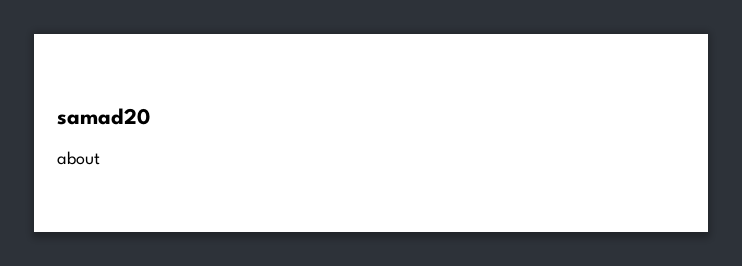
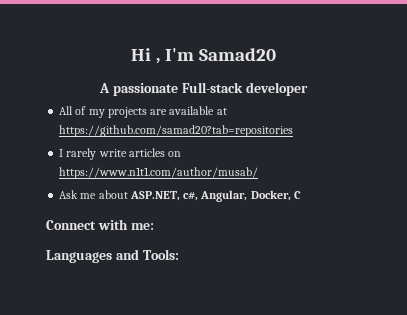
[57,108,150,125] [57,151,100,165] samad20 // about -> [131,48,276,64] [99,82,308,96] [59,106,227,118] [59,125,294,137] [59,148,182,160] [59,167,259,179] [59,190,301,202] [46,219,154,230] [46,249,179,263] Hi , I'm Samad20 // A passionate Full-stack developer // All of my projects are available at https://github.com/samad20?tab=repositories // I rarely write articles on https://www.n1t1.com/author/musab/ // Ask me about ASP.NET, c#, Angular, Docker, C // Connect with me: // Languages and Tools:

